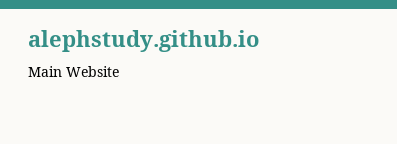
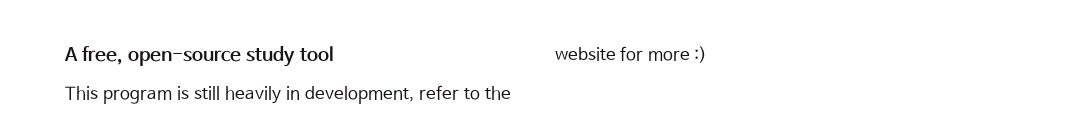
[28,30,259,52] [28,66,119,77] alephstudy.github.io // Main Website -> [64,46,334,67] [65,85,511,104] [555,46,708,63] A free, open-source study tool // This program is still heavily in development, refer to the website for more :)

